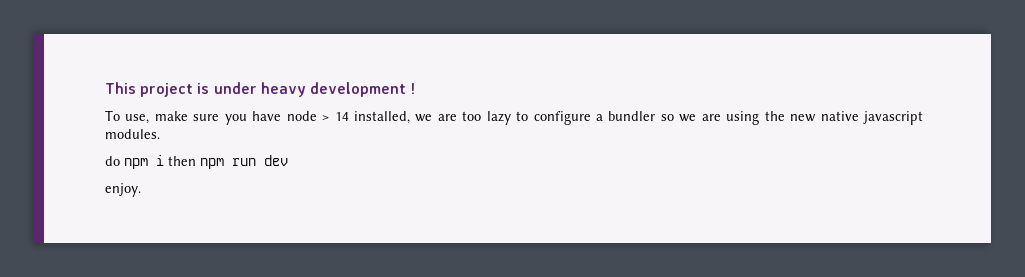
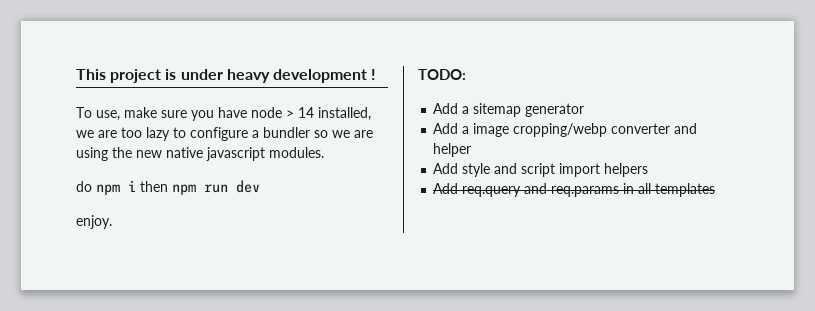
(141, 190) none -> [418,69,466,80] [433,103,585,117] [433,123,698,137] [433,143,472,157] [433,163,649,177] [433,183,716,197] // TODO: // Add a sitemap generator // Add a image cropping/webp converter and helper // Add style and script import helpers // Add req.query and req.params in all templates

